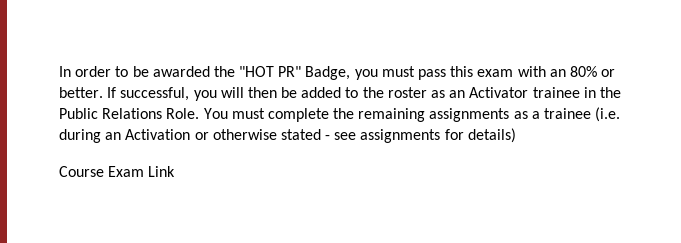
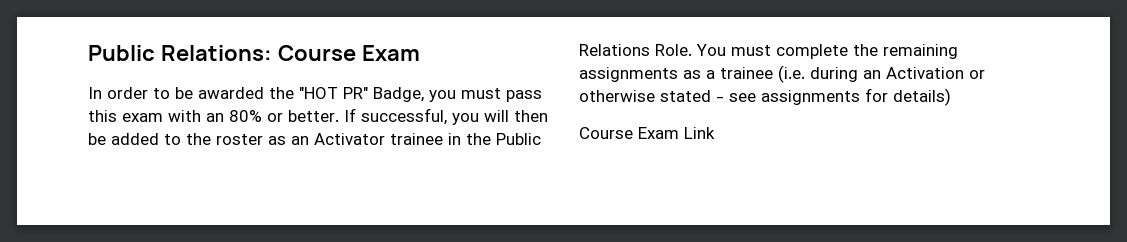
(59, 71) none -> [88,45,420,61] Public Relations: Course Exam //

